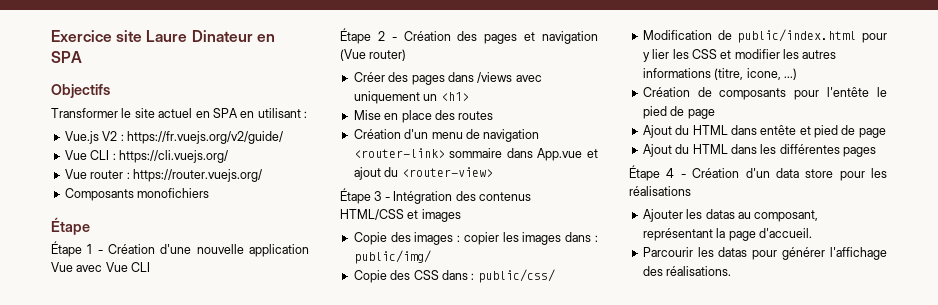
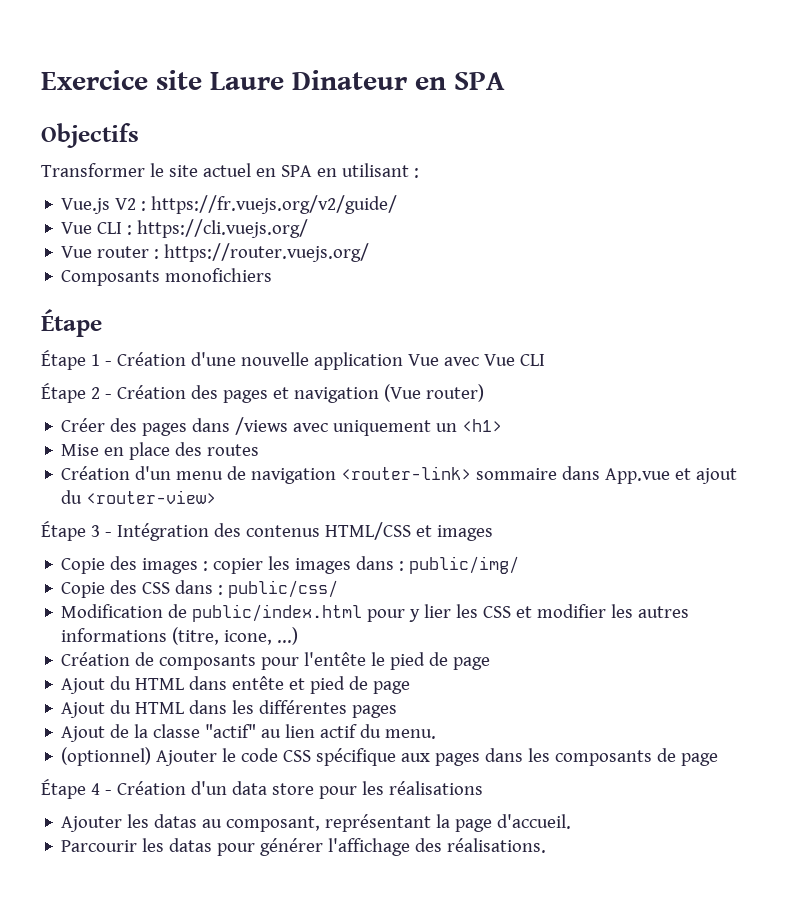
(876, 152) none -> [61,724,437,742] [61,747,719,766] // Ajout de la classe "actif" au lien actif du menu. // (optionnel) Ajouter le code CSS spécifique aux pages dans les composants de page

